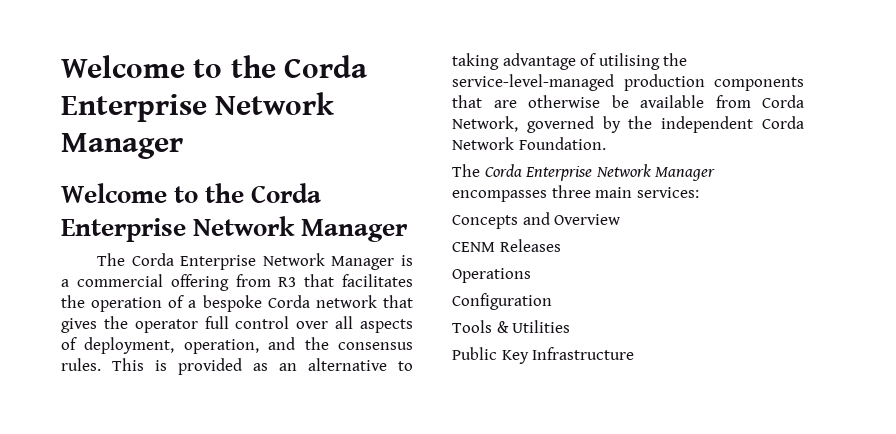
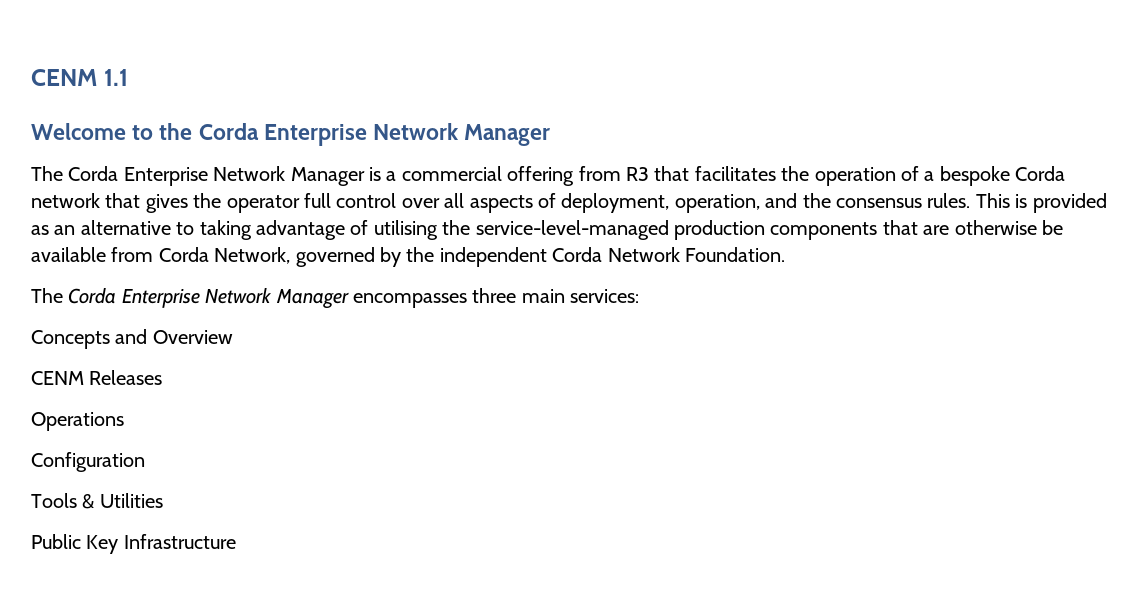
[61,55,368,78] [61,92,335,122] [61,133,183,159] Welcome to the Corda Enterprise Network Manager -> [31,69,128,86] CENM 1.1

